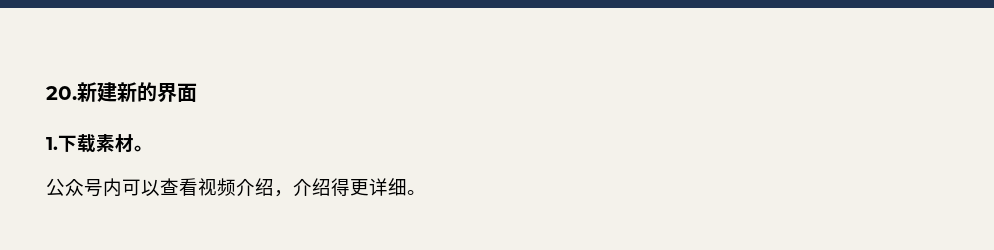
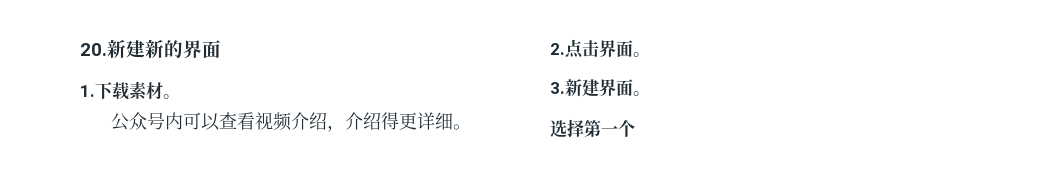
(426, 192) none -> [550,39,650,59] [550,79,650,97] [550,119,635,137] // 2.点击界面。 // 3.新建界面。 // 选择第一个

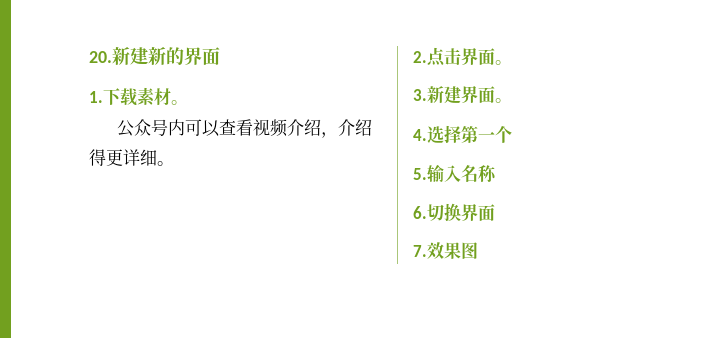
(650, 93) none -> [413,129,427,141] 4.
(635, 128) none -> [413,164,497,182] [413,203,495,222] [413,242,478,259] // 5.输入名称 // 6.切换界面 // 7.效果图

